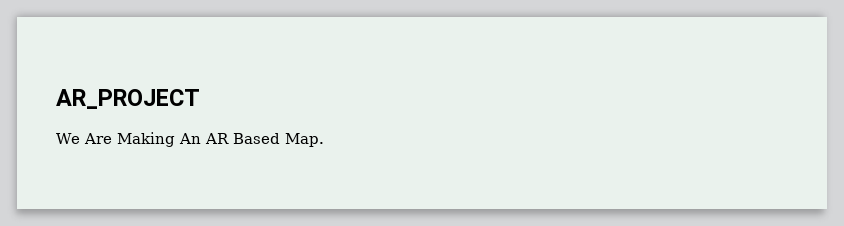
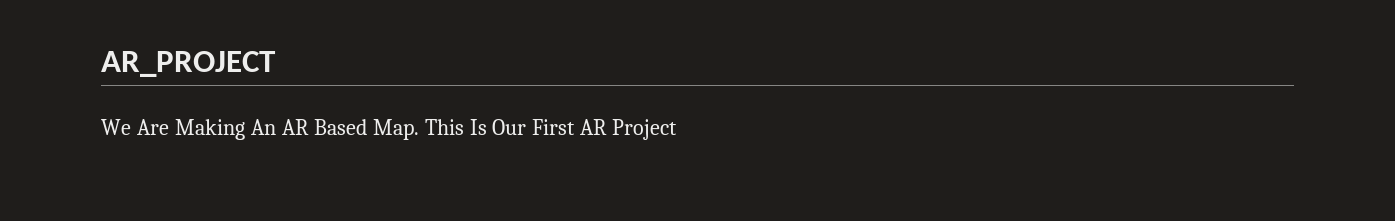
(324, 140) none -> [424,119,678,140] This Is Our First AR Project

